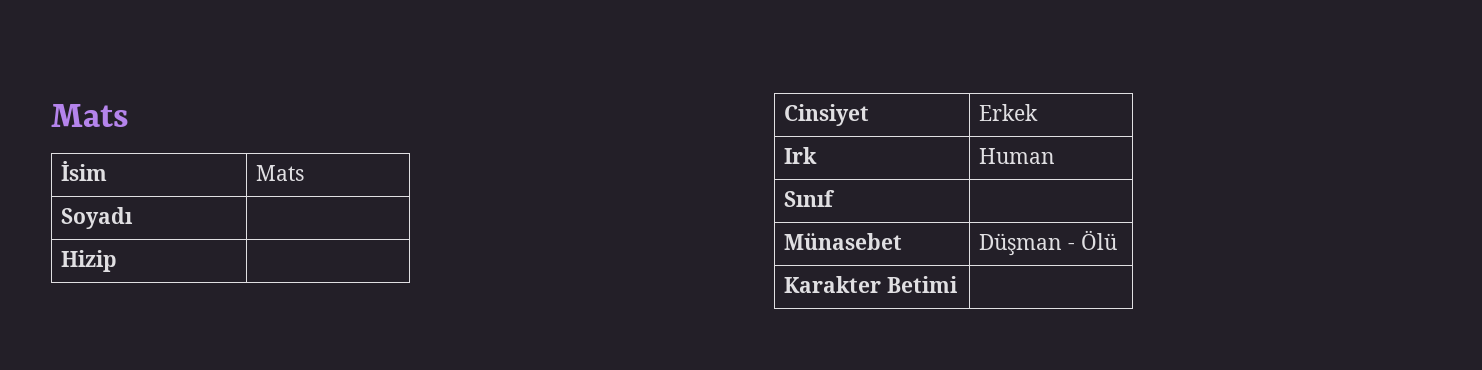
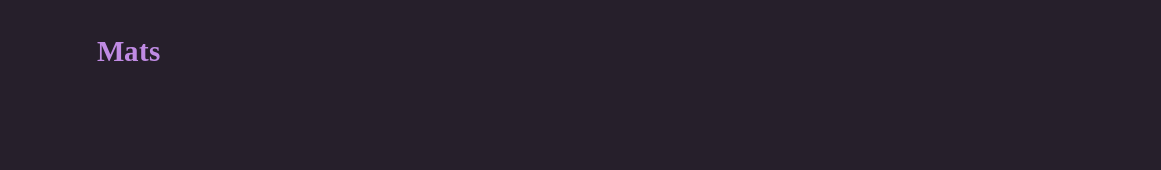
[51,104,128,127] [61,161,108,181] [256,165,305,181] [61,207,134,229] [61,250,118,272] [784,104,870,126] [979,104,1039,121] [784,147,818,164] [979,148,1056,164] [784,190,836,207] [784,233,903,250] [979,230,1117,256] [784,276,958,293] Mats // İsim | Mats // Soyadı | // Hizip | // Cinsiyet | Erkek // Irk | Human // Sınıf | // Münasebet | Düşman - Ölü // Karakter Betimi | -> [97,42,160,61] Mats

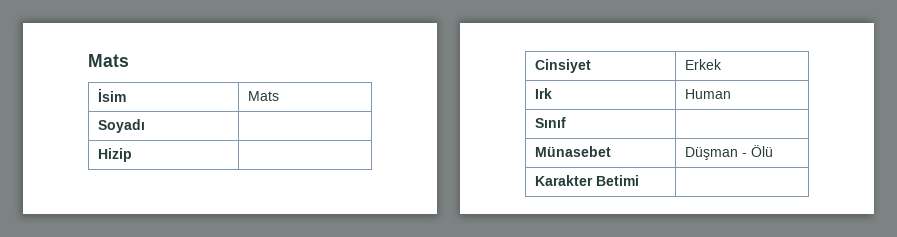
[97,42,160,61] Mats -> [88,54,129,67] [98,88,127,102] [248,91,280,101] [98,119,146,133] [98,148,133,162] [535,59,592,73] [685,59,723,70] [535,88,553,99] [685,89,732,99] [535,117,567,128] [535,146,612,157] [685,145,774,160] [535,175,640,186] Mats // İsim | Mats // Soyadı | // Hizip | // Cinsiyet | Erkek // Irk | Human // Sınıf | // Münasebet | Düşman - Ölü // Karakter Betimi |

